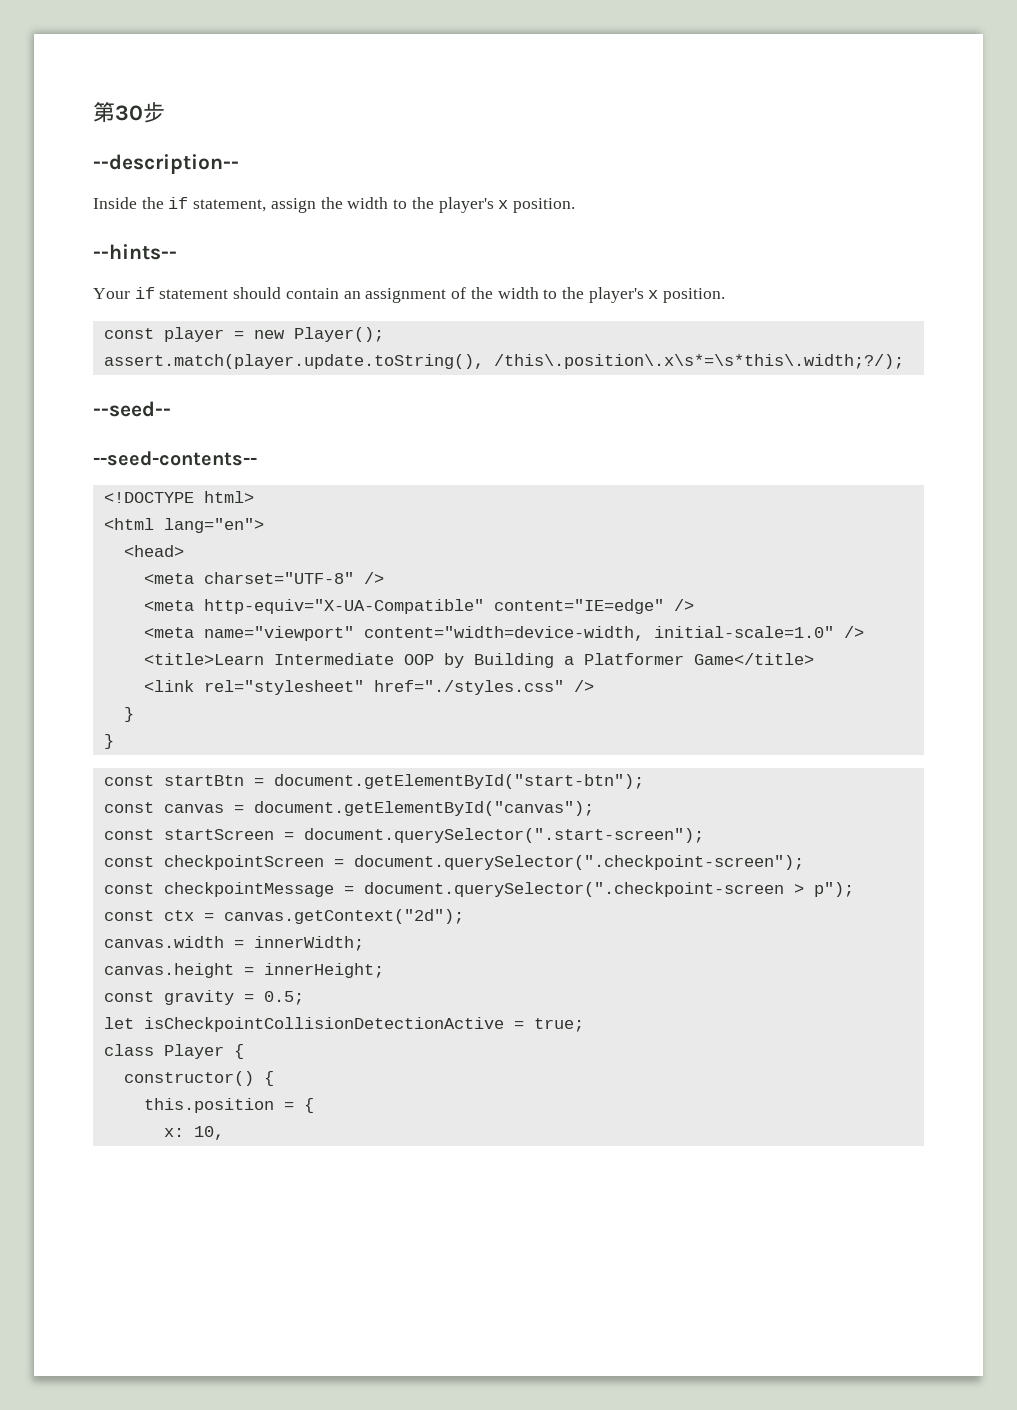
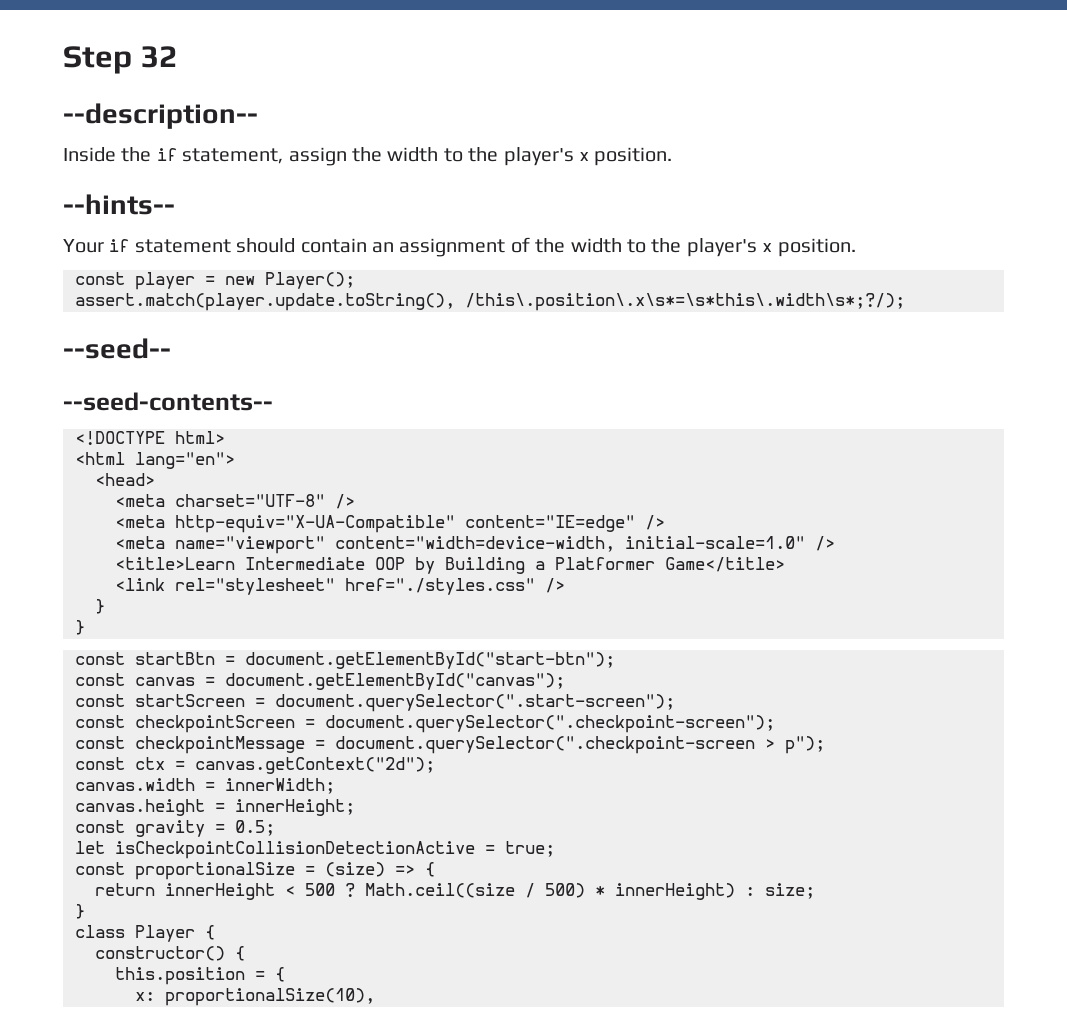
[93,102,165,123] 第30步 -> [63,46,177,74] Step 32
[493,354,904,369] /this\.position\.x\s*=\s*this\.width;?/); -> [465,293,905,311] /this\.position\.x\s*=\s*this\.width\s*;?/);
(584, 1025) none -> [75,862,435,880] [95,883,815,900] [75,904,85,919] // const proportionalSize = (size) => { // return innerHeight < 500 ? Math.ceil((size / 500) * innerHeight) : size; // }
[193,1126,224,1140] 10, -> [165,988,375,1006] proportionalSize(10),

